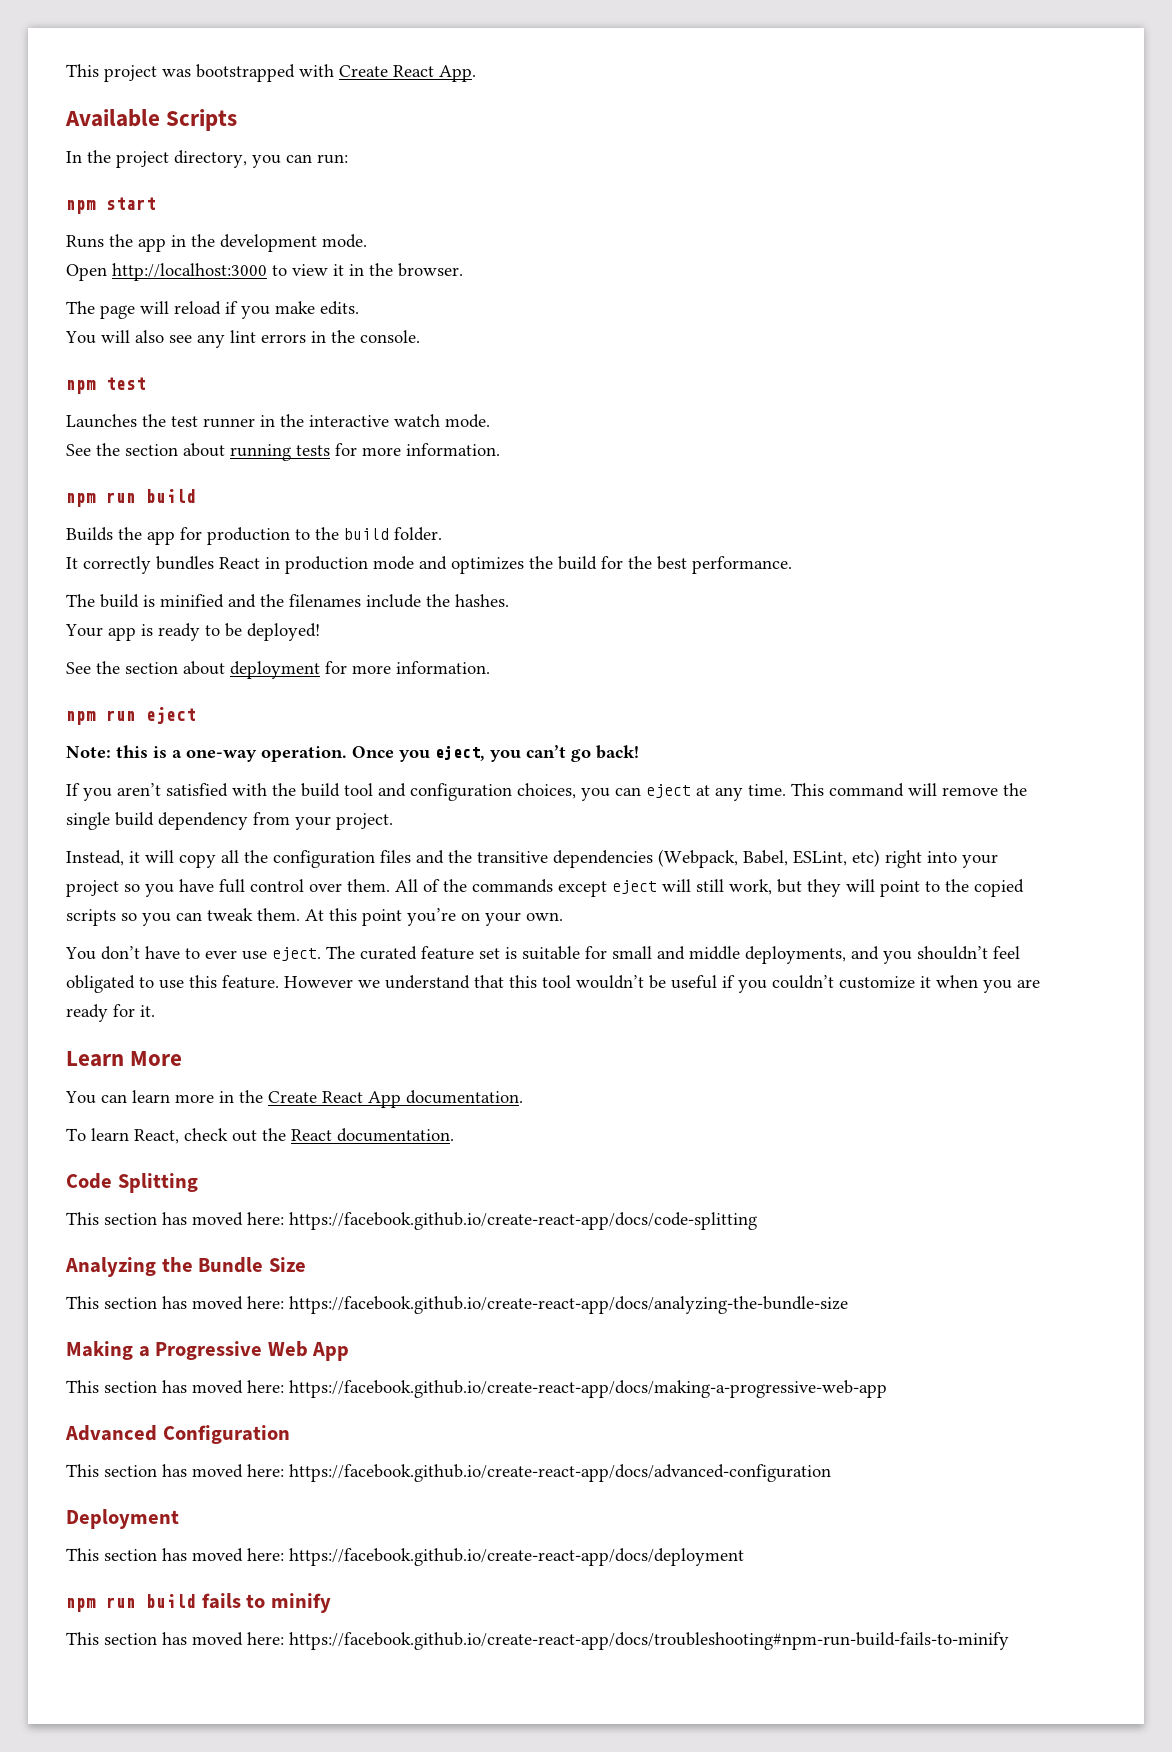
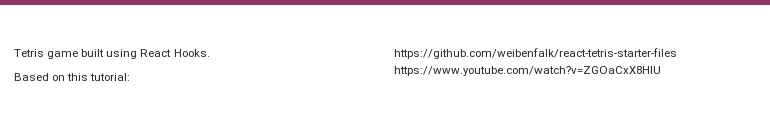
[66,64,476,82] [65,109,238,131] [66,150,348,168] [66,197,156,214] [66,234,367,252] [66,263,463,281] [66,301,359,319] [65,330,420,348] [66,377,146,394] [66,414,490,428] [66,443,500,461] [66,489,196,507] [66,527,442,545] [66,556,792,574] [66,594,509,608] [65,623,320,641] [66,661,490,679] [66,707,196,725] [66,745,639,762] [66,783,1027,801] [66,812,393,830] [66,849,998,868] [66,879,1024,897] [66,908,563,926] [65,946,1020,964] [66,975,1040,993] [66,1004,155,1022] [66,1051,183,1067] [65,1090,523,1108] [66,1128,454,1144] [66,1173,198,1193] [66,1212,757,1230] [65,1257,306,1277] [66,1296,848,1314] [66,1341,350,1361] [66,1380,887,1398] [65,1425,290,1444] [66,1464,831,1482] [66,1509,179,1529] [66,1548,744,1566] [66,1593,331,1613] [66,1632,1009,1650] This project was bootstrapped with Create React App. // Available Scripts // In the project directory, you can run: // npm start // Runs the app in the development mode. // Open http://localhost:3000 to view it in the browser. // The page will reload if you make edits. // You will also see any lint errors in the console. // npm test // Launches the test runner in the interactive watch mode. // See the section about running tests for more information. // npm run build // Builds the app for production to the build folder. // It correctly bundles React in production mode and optimizes the build for the best performance. // The build is minified and the filenames include the hashes. // Your app is ready to be deployed! // See the section about deployment for more information. // npm run eject // Note: this is a one-way operation. Once you eject, you can’t go back! // If you aren’t satisfied with the build tool and configuration choices, you can eject at any time. This command will remove the single build dependency from your project. // Instead, it will copy all the configuration files and the transitive dependencies (Webpack, Babel, ESLint, etc) right into your project so you have full control over them. All of the commands except eject will still work, but they will point to the copied scripts so you can tweak them. At this point you’re on your own. // You don’t have to ever use eject. The curated feature set is suitable for small and middle deployments, and you shouldn’t feel obligated to use this feature. However we understand that this tool wouldn’t be useful if you couldn’t customize it when you are ready for it. // Learn More // You can learn more in the Create React App documentation. // To learn React, check out the React documentation. // Code Splitting // This section has moved here: https://facebook.github.io/create-react-app/docs/code-splitting // Analyzing the Bundle Size // This section has moved here: https://facebook.github.io/create-react-app/docs/analyzing-the-bundle-size // Making a Progressive Web App // This section has moved here: https://facebook.github.io/create-react-app/docs/making-a-progressive-web-app // Advanced Configuration // This section has moved here: https://facebook.github.io/create-react-app/docs/advanced-configuration // Deployment // This section has moved here: https://facebook.github.io/create-react-app/docs/deployment // npm run build fails to minify // This section has moved here: https://facebook.github.io/create-react-app/docs/troubleshooting#npm-run-build-fails-to-minify -> [14,49,210,59] [14,73,131,81] [394,48,677,59] [394,66,661,76] Tetris game built using React Hooks. // Based on this tutorial: https://github.com/weibenfalk/react-tetris-starter-files https://www.youtube.com/watch?v=ZGOaCxX8HIU

